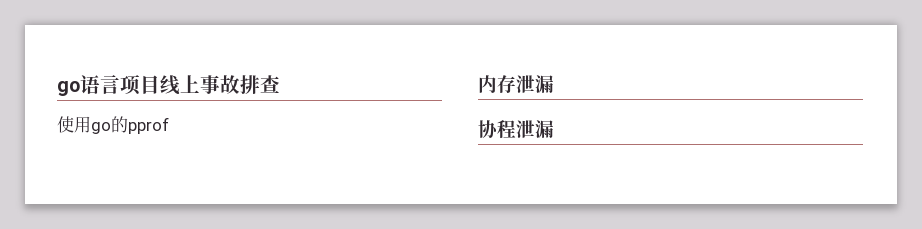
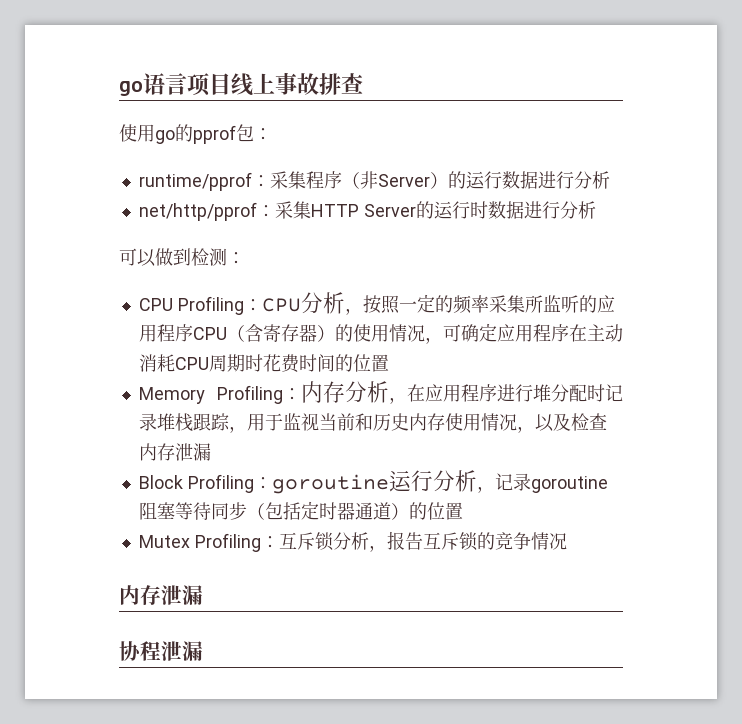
(169, 125) none -> [236,124,272,142] [138,171,610,191] [138,201,596,221] [119,248,245,267] [138,292,615,315] [138,323,623,344] [138,354,389,373] [138,381,623,404] [138,413,607,433] [138,443,211,461] [138,470,608,494] [138,501,463,520] [138,531,567,552] 包： // runtime/pprof：采集程序（非Server）的运行数据进行分析 // net/http/pprof：采集HTTP Server的运行时数据进行分析 // 可以做到检测： // CPU Profiling：CPU分析，按照一定的频率采集所监听的应用程序CPU（含寄存器）的使用情况，可确定应用程序在主动消耗CPU周期时花费时间的位置 // Memory Profiling：内存分析，在应用程序进行堆分配时记录堆栈跟踪，用于监视当前和历史内存使用情况，以及检查内存泄漏 // Block Profiling：goroutine运行分析，记录goroutine阻塞等待同步（包括定时器通道）的位置 // Mutex Profiling：互斥锁分析，报告互斥锁的竞争情况

